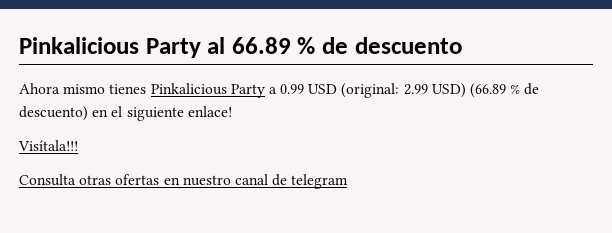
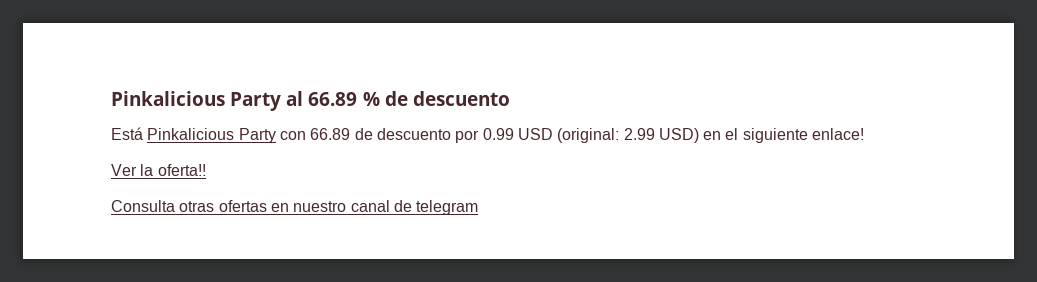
[19,83,277,98] Ahora mismo tienes Pinkalicious Party a -> [111,127,480,143] Está Pinkalicious Party con 66.89 de descuento por
[470,83,540,98] [19,106,88,121] (66.89 % de descuento) -> (699, 135) none
[18,140,78,151] Visítala!!! -> [111,164,206,176] Ver la oferta!!

